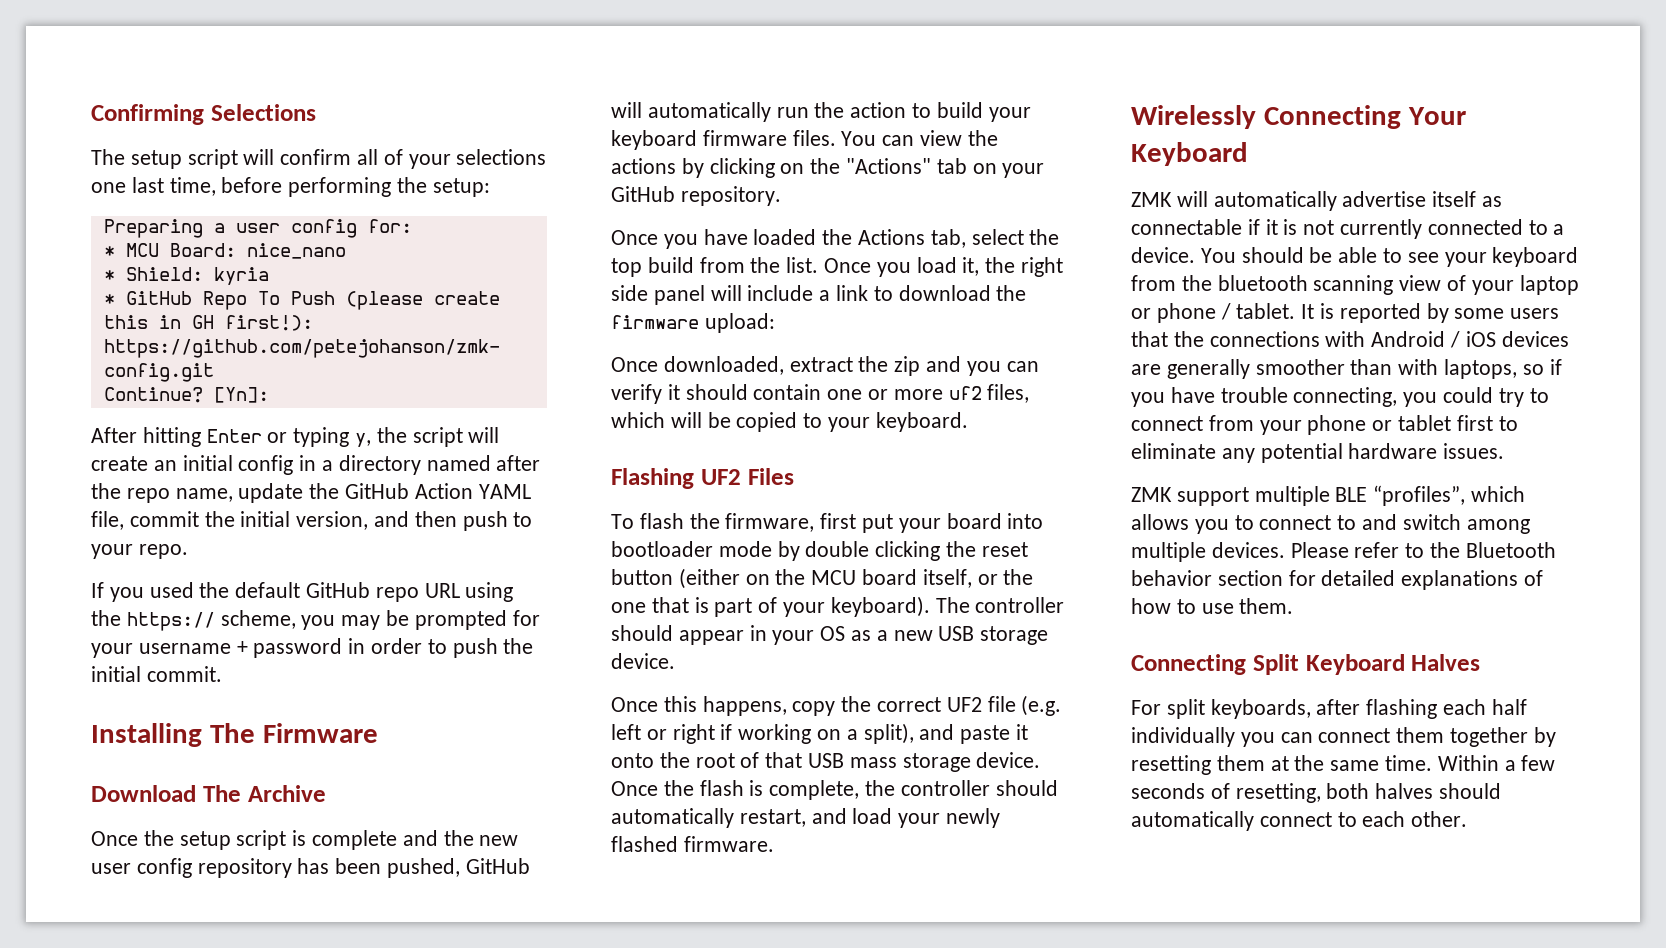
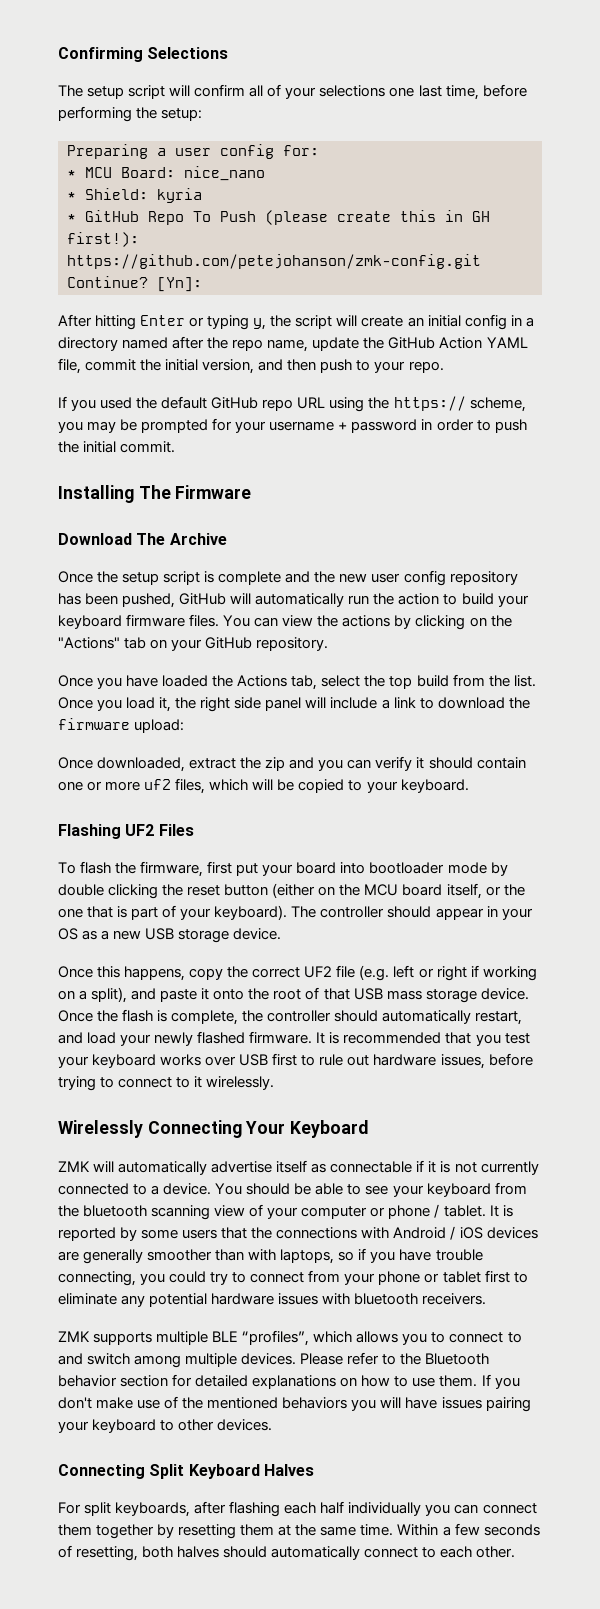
(774, 844) none -> [316,1032,530,1046] [58,1053,533,1069] [58,1076,275,1091] It is recommended that you test your keyboard works over USB first to rule out hardware issues, before trying to connect to it wirelessly.
[1519,275,1579,295] laptop -> [301,1206,368,1219] computer
[1443,443,1505,459] [1131,487,1249,506] issues. // ZMK support -> [278,1293,487,1305] [58,1331,153,1345] issues with bluetooth receivers. // ZMK supports
[1524,570,1544,586] of -> [340,1377,358,1387] on
(1294, 606) none -> [481,1374,520,1389] [58,1396,531,1412] [58,1419,273,1433] If you don't make use of the mentioned behaviors you will have issues pairing your keyboard to other devices.

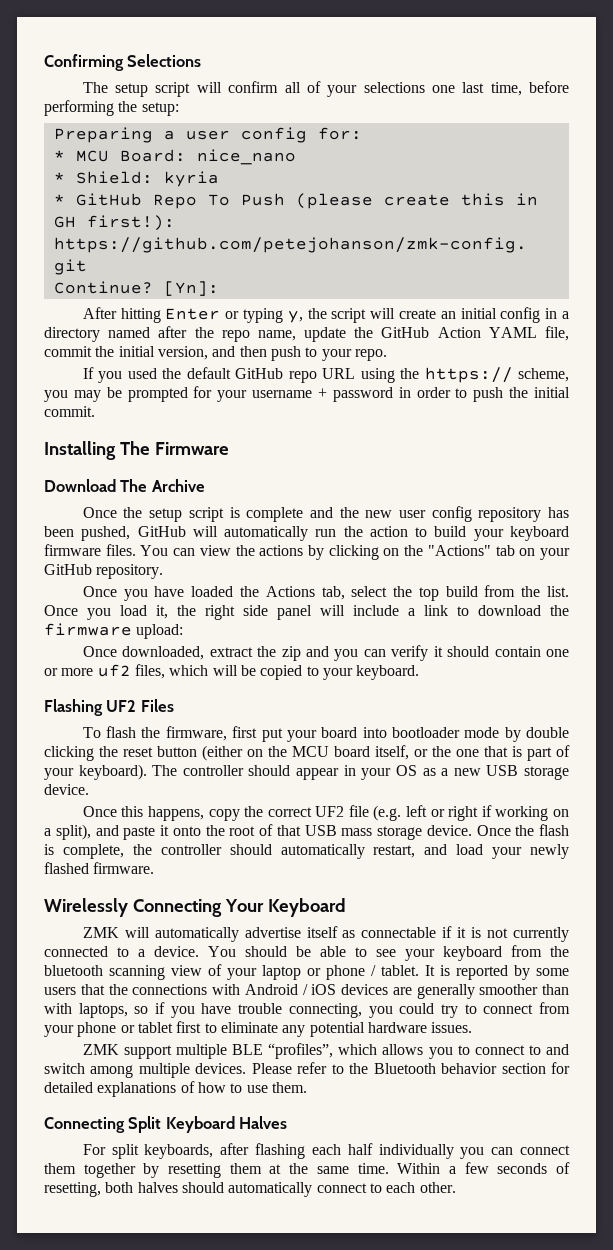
[316,1032,530,1046] [58,1053,533,1069] [58,1076,275,1091] It is recommended that you test your keyboard works over USB first to rule out hardware issues, before trying to connect to it wirelessly. -> (155, 868) none
[301,1206,368,1219] computer -> [262,965,301,980] laptop
[278,1293,487,1305] [58,1331,153,1345] issues with bluetooth receivers. // ZMK supports -> [431,1022,473,1033] [82,1044,172,1059] issues. // ZMK support
[340,1377,358,1387] on -> [180,1081,195,1093] of
[481,1374,520,1389] [58,1396,531,1412] [58,1419,273,1433] If you don't make use of the mentioned behaviors you will have issues pairing your keyboard to other devices. -> (307, 1087) none

